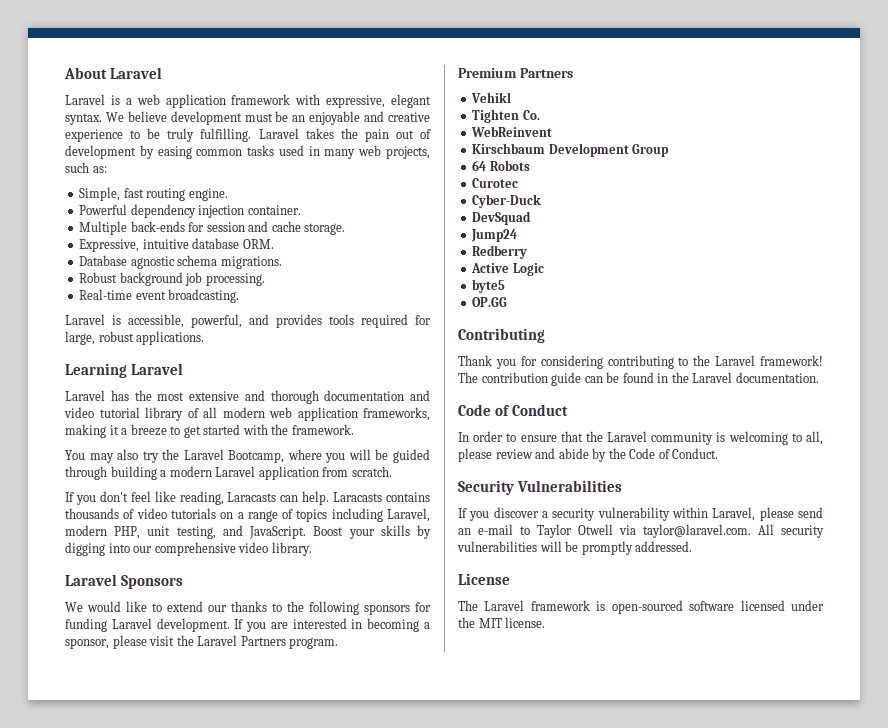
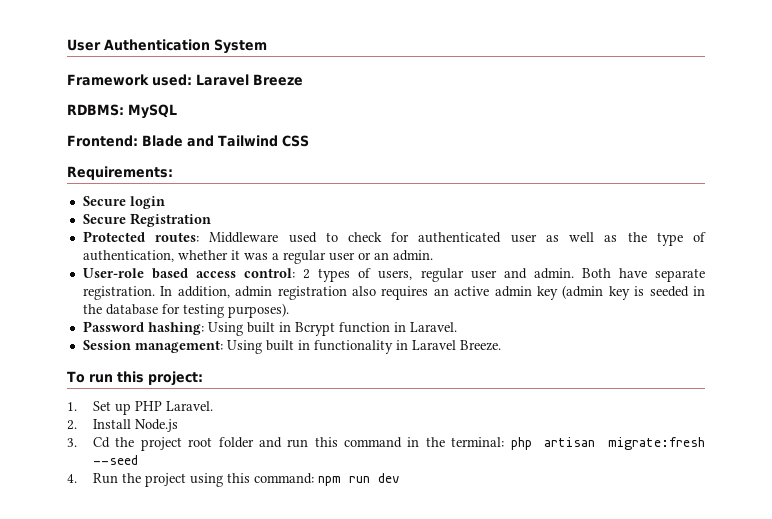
[64,67,163,79] [65,94,431,108] [65,111,430,125] [65,128,432,142] [65,145,430,159] [65,162,107,173] [79,187,228,201] [79,204,301,218] [79,221,346,235] [79,238,274,252] [79,255,282,269] [79,272,265,286] [79,289,240,303] [65,314,431,328] [65,331,205,345] [65,363,184,378] [65,390,430,404] [64,407,430,421] [65,424,354,438] [65,449,431,463] [65,466,392,480] [65,491,430,505] [65,508,431,522] [65,525,432,539] [65,542,312,556] [65,574,184,589] [65,601,431,615] [65,618,430,632] [65,635,339,649] [458,68,573,78] [471,92,512,103] [472,109,540,123] [471,126,553,137] [472,143,670,157] [472,160,530,171] [472,178,519,188] [472,194,542,208] [472,211,532,225] [471,229,518,242] [472,245,528,259] [471,263,544,276] [472,279,506,293] [472,297,508,307] [458,328,545,343] [458,355,823,369] [458,372,819,386] [458,404,569,416] [458,431,823,445] [458,448,719,462] [458,480,623,495] [458,507,823,521] [458,524,824,538] [457,541,693,555] [458,573,510,585] [458,600,824,614] [458,617,546,628] About Laravel // Laravel is a web application framework with expressive, elegant syntax. We believe development must be an enjoyable and creative experience to be truly fulfilling. Laravel takes the pain out of development by easing common tasks used in many web projects, such as: // Simple, fast routing engine. // Powerful dependency injection container. // Multiple back-ends for session and cache storage. // Expressive, intuitive database ORM. // Database agnostic schema migrations. // Robust background job processing. // Real-time event broadcasting. // Laravel is accessible, powerful, and provides tools required for large, robust applications. // Learning Laravel // Laravel has the most extensive and thorough documentation and video tutorial library of all modern web application frameworks, making it a breeze to get started with the framework. // You may also try the Laravel Bootcamp, where you will be guided through building a modern Laravel application from scratch. // If you don't feel like reading, Laracasts can help. Laracasts contains thousands of video tutorials on a range of topics including Laravel, modern PHP, unit testing, and JavaScript. Boost your skills by digging into our comprehensive video library. // Laravel Sponsors // We would like to extend our thanks to the following sponsors for funding Laravel development. If you are interested in becoming a sponsor, please visit the Laravel Partners program. // Premium Partners // Vehikl // Tighten Co. // WebReinvent // Kirschbaum Development Group // 64 Robots // Curotec // Cyber-Duck // DevSquad // Jump24 // Redberry // Active Logic // byte5 // OP.GG // Contributing // Thank you for considering contributing to the Laravel framework! The contribution guide can be found in the Laravel documentation. // Code of Conduct // In order to ensure that the Laravel community is welcoming to all, please review and abide by the Code of Conduct. // Security Vulnerabilities // If you discover a security vulnerability within Laravel, please send an e-mail to Taylor Otwell via taylor@laravel.com. All security vulnerabilities will be promptly addressed. // License // The Laravel framework is open-sourced software licensed under the MIT license. -> [67,39,267,54] [67,74,303,86] [67,104,177,119] [67,135,309,147] [67,166,173,180] [82,196,165,209] [82,213,211,227] [82,231,707,246] [82,250,433,264] [82,268,705,282] [82,285,705,300] [82,303,289,318] [82,321,457,336] [82,340,501,354] [67,371,203,386] [67,401,214,415] [67,419,179,432] [67,437,706,451] [93,455,139,465] [67,473,401,487] User Authentication System // Framework used: Laravel Breeze // RDBMS: MySQL // Frontend: Blade and Tailwind CSS // Requirements: // Secure login // Secure Registration // Protected routes: Middleware used to check for authenticated user as well as the type of authentication, whether it was a regular user or an admin. // User-role based access control: 2 types of users, regular user and admin. Both have separate registration. In addition, admin registration also requires an active admin key (admin key is seeded in the database for testing purposes). // Password hashing: Using built in Bcrypt function in Laravel. // Session management: Using built in functionality in Laravel Breeze. // To run this project: // 1. Set up PHP Laravel. // 2. Install Node.js // 3. Cd the project root folder and run this command in the terminal: php artisan migrate:fresh --seed // 4. Run the project using this command: npm run dev

